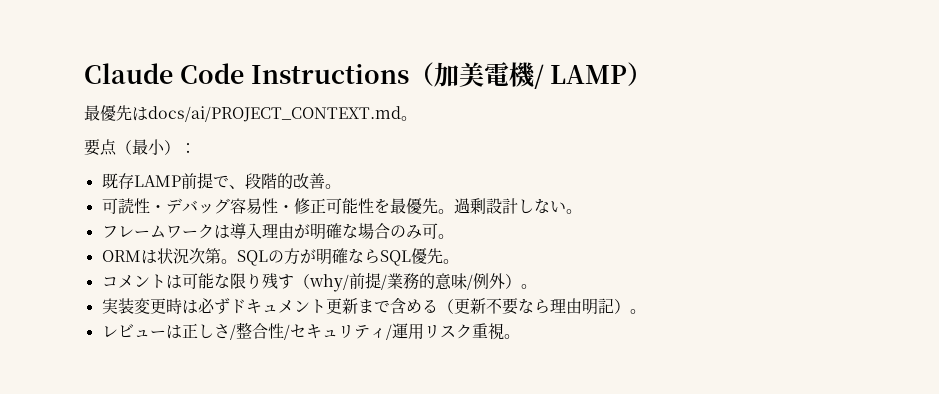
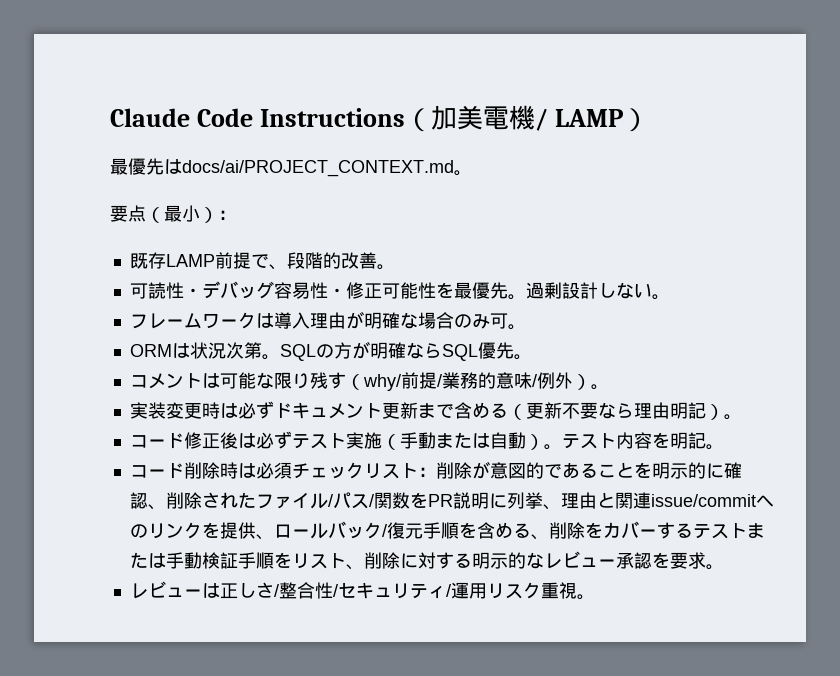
(646, 311) none -> [129,431,724,450] [129,461,742,479] [129,492,774,510] [129,521,765,540] [129,551,724,570] // コード修正後は必ずテスト実施（手動または自動）。テスト内容を明記。 // コード削除時は必須チェックリスト：削除が意図的であることを明示的に確認、削除されたファイル/パス/関数をPR説明に列挙、理由と関連issue/commitへのリンクを提供、ロールバック/復元手順を含める、削除をカバーするテストまたは手動検証手順をリスト、削除に対する明示的なレビュー承認を要求。

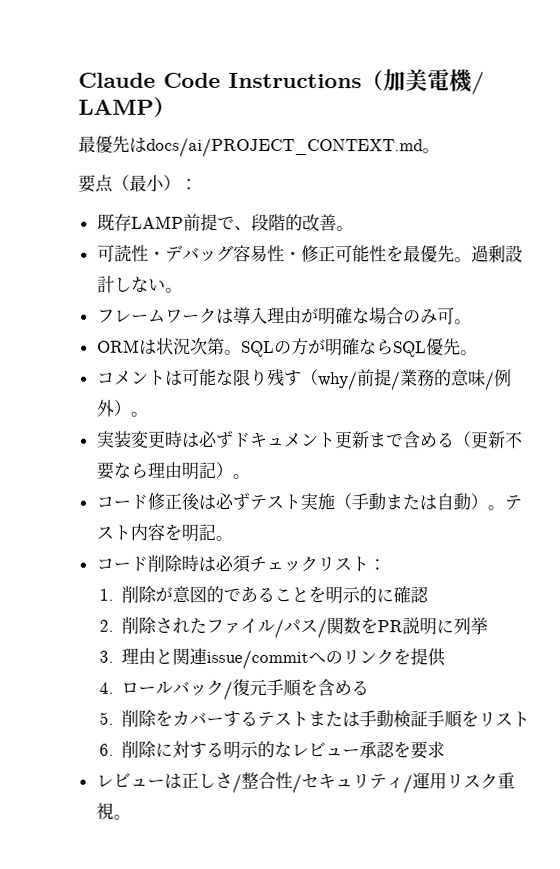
(436, 472) none -> [98,588,114,601] // 1.
[147,504,166,510] 、 -> [98,619,114,632] // 2.
[542,504,561,510] 、 -> [98,650,114,663] // 3.
[255,534,274,540] 、 -> [98,681,114,694] // 4.
[530,534,549,540] 、 -> [98,711,114,725] // 5.
[345,564,364,570] 、 -> [98,743,114,756] // 6.
[705,564,724,570] 。 -> (446, 750) none

